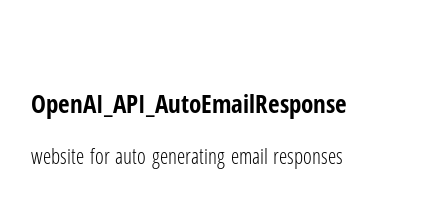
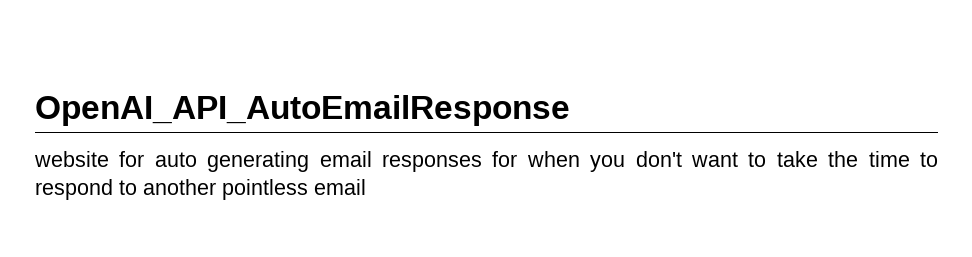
(344, 160) none -> [492,151,938,172] [35,179,366,200] for when you don't want to take the time to respond to another pointless email

